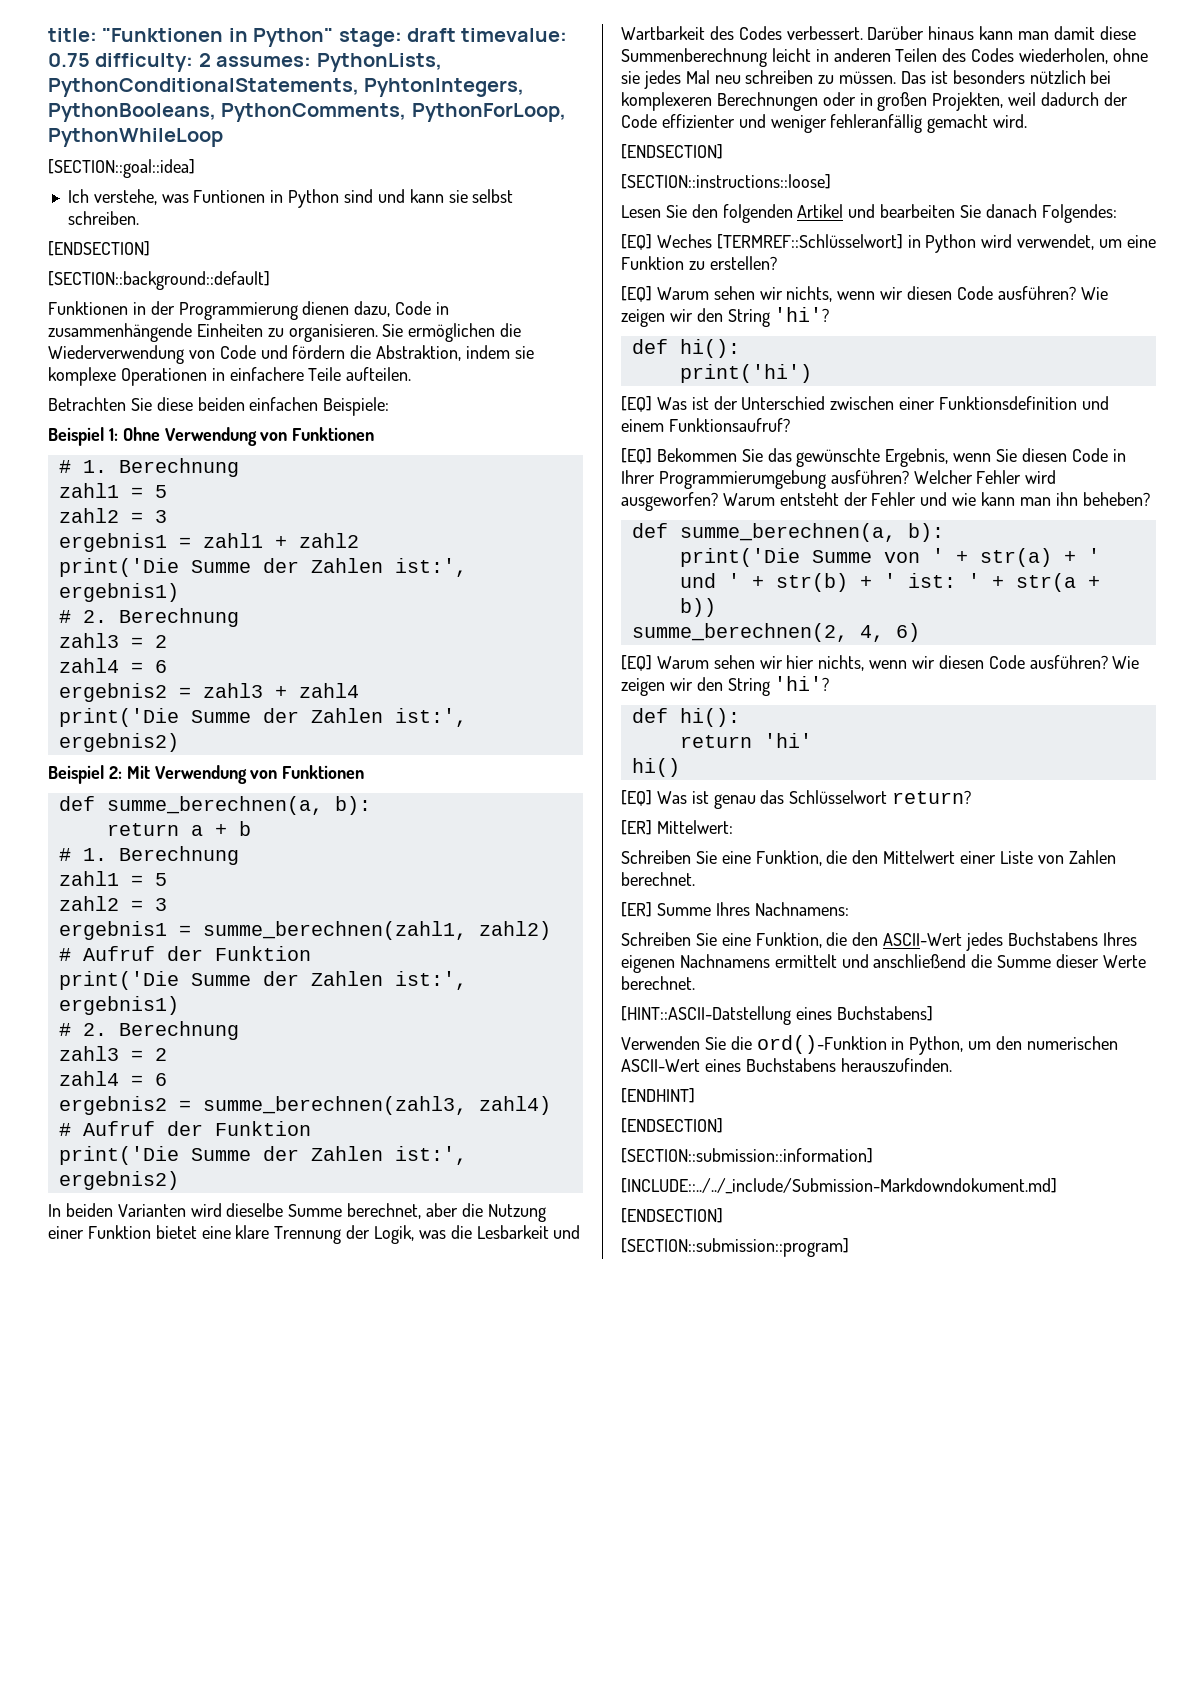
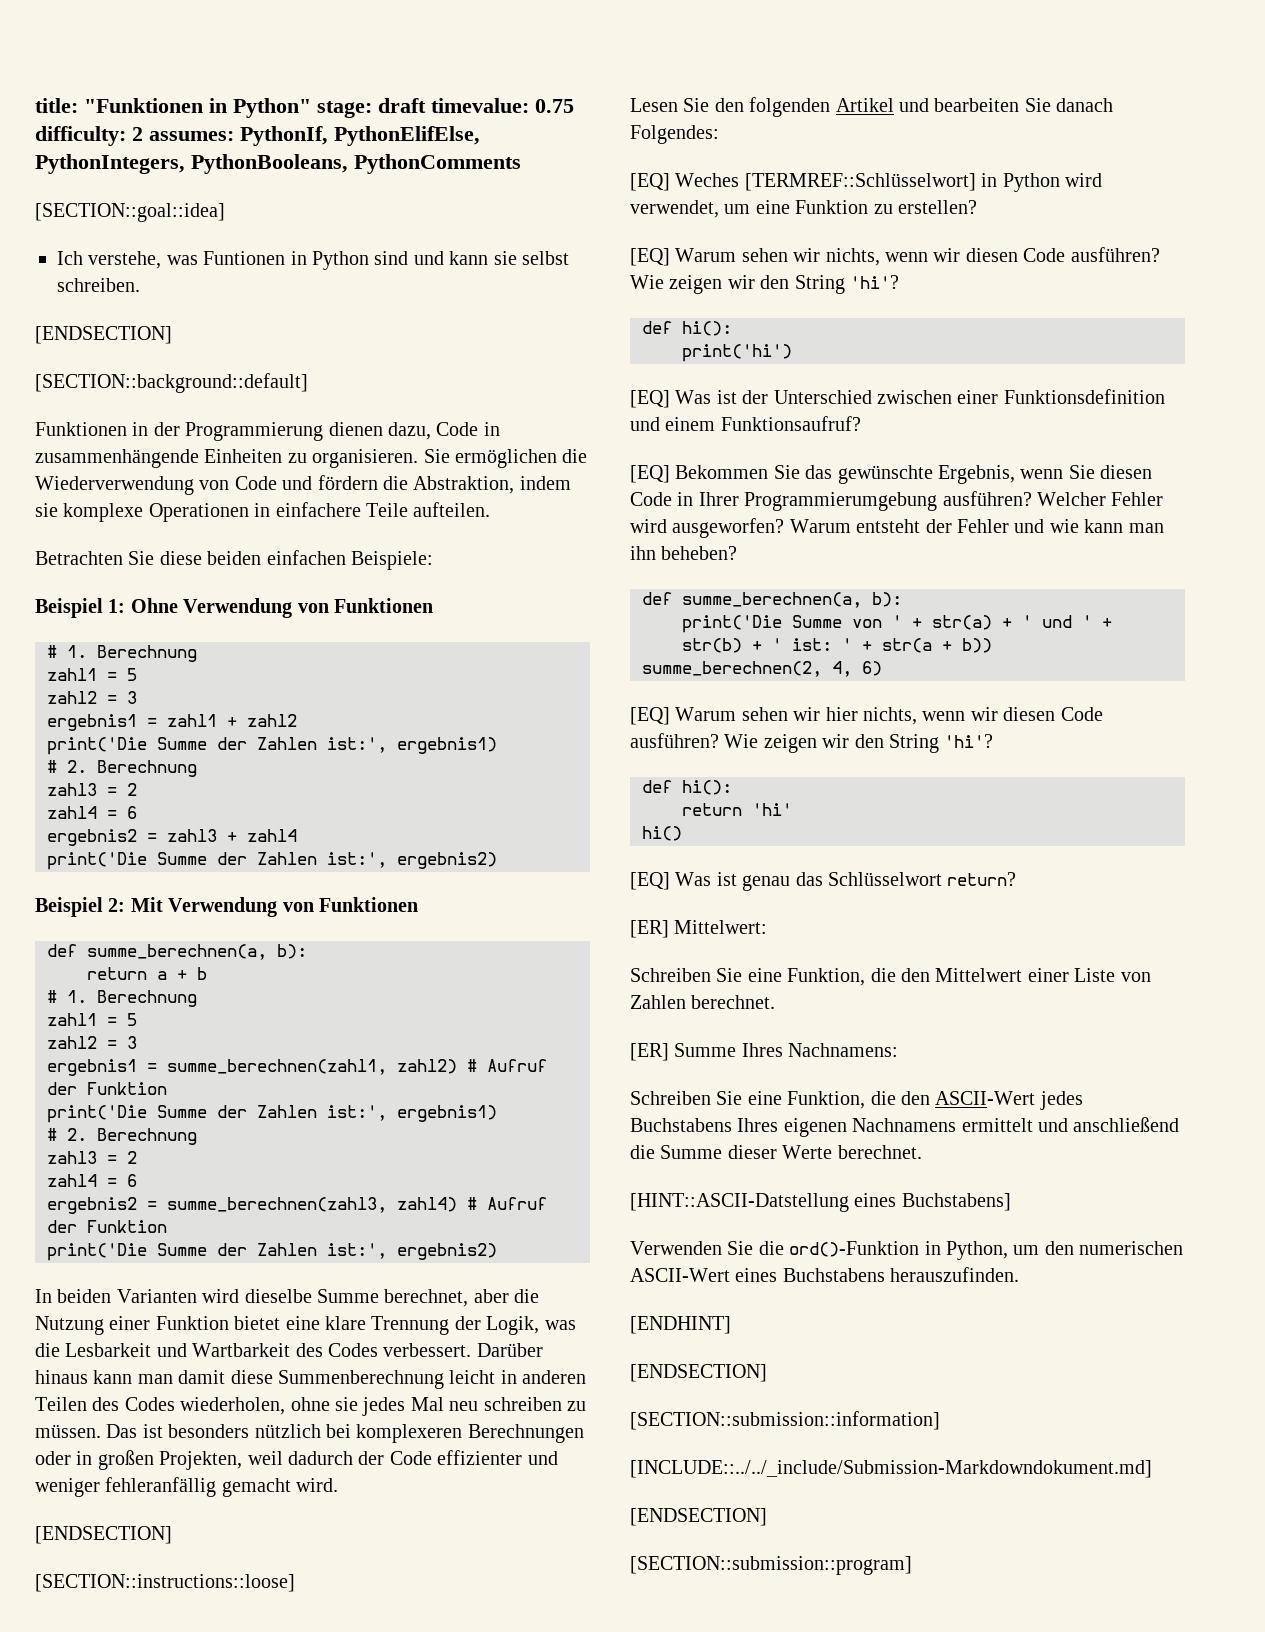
[316,53,442,72] [48,78,525,97] [48,103,566,122] [48,128,223,147] PythonLists, PythonConditionalStatements, PyhtonIntegers, PythonBooleans, PythonComments, PythonForLoop, PythonWhileLoop -> [240,126,480,146] [35,154,521,174] PythonIf, PythonElifElse, PythonIntegers, PythonBooleans, PythonComments

